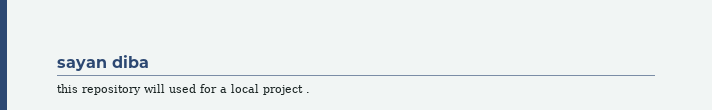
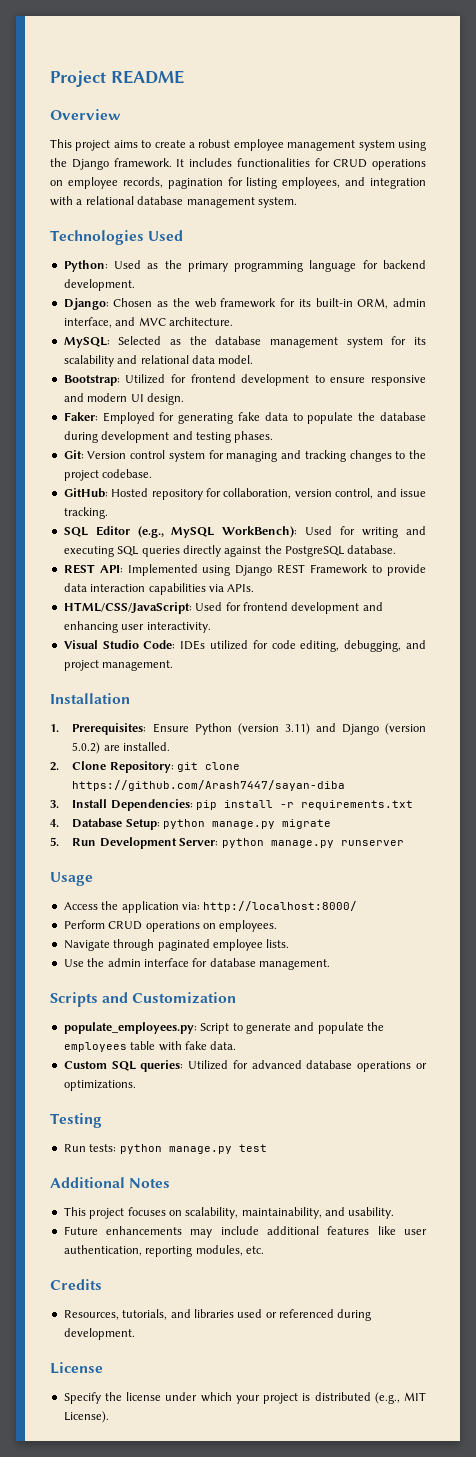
[57,55,149,71] [57,84,310,95] sayan diba // this repository will used for a local project . -> [50,70,184,87] [50,109,121,120] [50,139,426,151] [50,158,426,170] [50,177,426,189] [50,196,297,208] [50,230,184,245] [63,260,426,272] [63,279,135,291] [63,298,426,310] [63,317,233,328] [63,336,426,348] [63,355,254,367] [63,374,426,386] [63,393,184,405] [63,412,426,424] [63,431,274,443] [63,450,426,462] [63,469,153,481] [63,488,426,500] [63,507,108,519] [63,526,426,538] [63,545,397,557] [63,564,426,576] [63,583,255,595] [63,602,383,614] [63,621,211,633] [63,640,426,652] [63,660,174,671] [50,693,130,704] [50,723,426,735] [72,742,171,754] [50,761,241,773] [72,780,346,791] [50,799,414,811] [50,818,332,830] [50,837,404,849] [50,872,93,886] [63,901,358,913] [63,920,278,932] [63,939,290,951] [63,958,330,970] [50,992,237,1007] [63,1022,384,1034] [63,1041,237,1052] [63,1060,427,1072] [63,1080,136,1091] [50,1113,102,1128] [63,1144,267,1154] [50,1177,171,1188] [63,1207,395,1219] [63,1226,427,1238] [63,1245,264,1257] [50,1279,102,1290] [63,1309,372,1321] [63,1328,135,1340] [50,1362,103,1374] [63,1392,426,1404] [63,1411,109,1423] Project README // Overview // This project aims to create a robust employee management system using the Django framework. It includes functionalities for CRUD operations on employee records, pagination for listing employees, and integration with a relational database management system. // Technologies Used // Python: Used as the primary programming language for backend development. // Django: Chosen as the web framework for its built-in ORM, admin interface, and MVC architecture. // MySQL: Selected as the database management system for its scalability and relational data model. // Bootstrap: Utilized for frontend development to ensure responsive and modern UI design. // Faker: Employed for generating fake data to populate the database during development and testing phases. // Git: Version control system for managing and tracking changes to the project codebase. // GitHub: Hosted repository for collaboration, version control, and issue tracking. // SQL Editor (e.g., MySQL WorkBench): Used for writing and executing SQL queries directly against the PostgreSQL database. // REST API: Implemented using Django REST Framework to provide data interaction capabilities via APIs. // HTML/CSS/JavaScript: Used for frontend development and enhancing user interactivity. // Visual Studio Code: IDEs utilized for code editing, debugging, and project management. // Installation // 1. Prerequisites: Ensure Python (version 3.11) and Django (version 5.0.2) are installed. // 2. Clone Repository: git clone https://github.com/Arash7447/sayan-diba // 3. Install Dependencies: pip install -r requirements.txt // 4. Database Setup: python manage.py migrate // 5. Run Development Server: python manage.py runserver // Usage // Access the application via: http://localhost:8000/ // Perform CRUD operations on employees. // Navigate through paginated employee lists. // Use the admin interface for database management. // Scripts and Customization // populate_employees.py: Script to generate and populate the employees table with fake data. // Custom SQL queries: Utilized for advanced database operations or optimizations. // Testing // Run tests: python manage.py test // Additional Notes // This project focuses on scalability, maintainability, and usability. // Future enhancements may include additional features like user authentication, reporting modules, etc. // Credits // Resources, tutorials, and libraries used or referenced during development. // License // Specify the license under which your project is distributed (e.g., MIT License).

